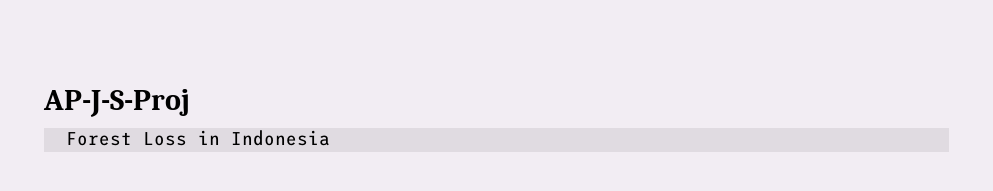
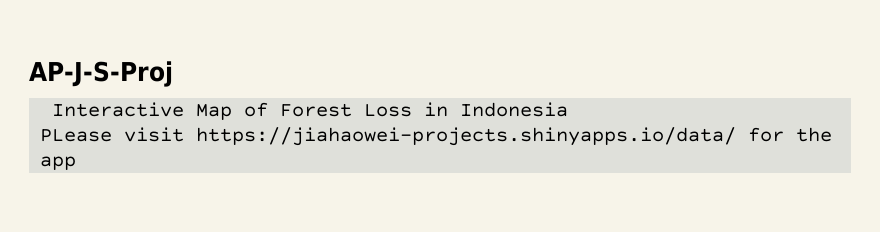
(190, 103) none -> [51,102,268,120] Interactive Map of
(331, 138) none -> [39,127,832,146] [39,156,76,170] // PLease visit https://jiahaowei-projects.shinyapps.io/data/ for the app

